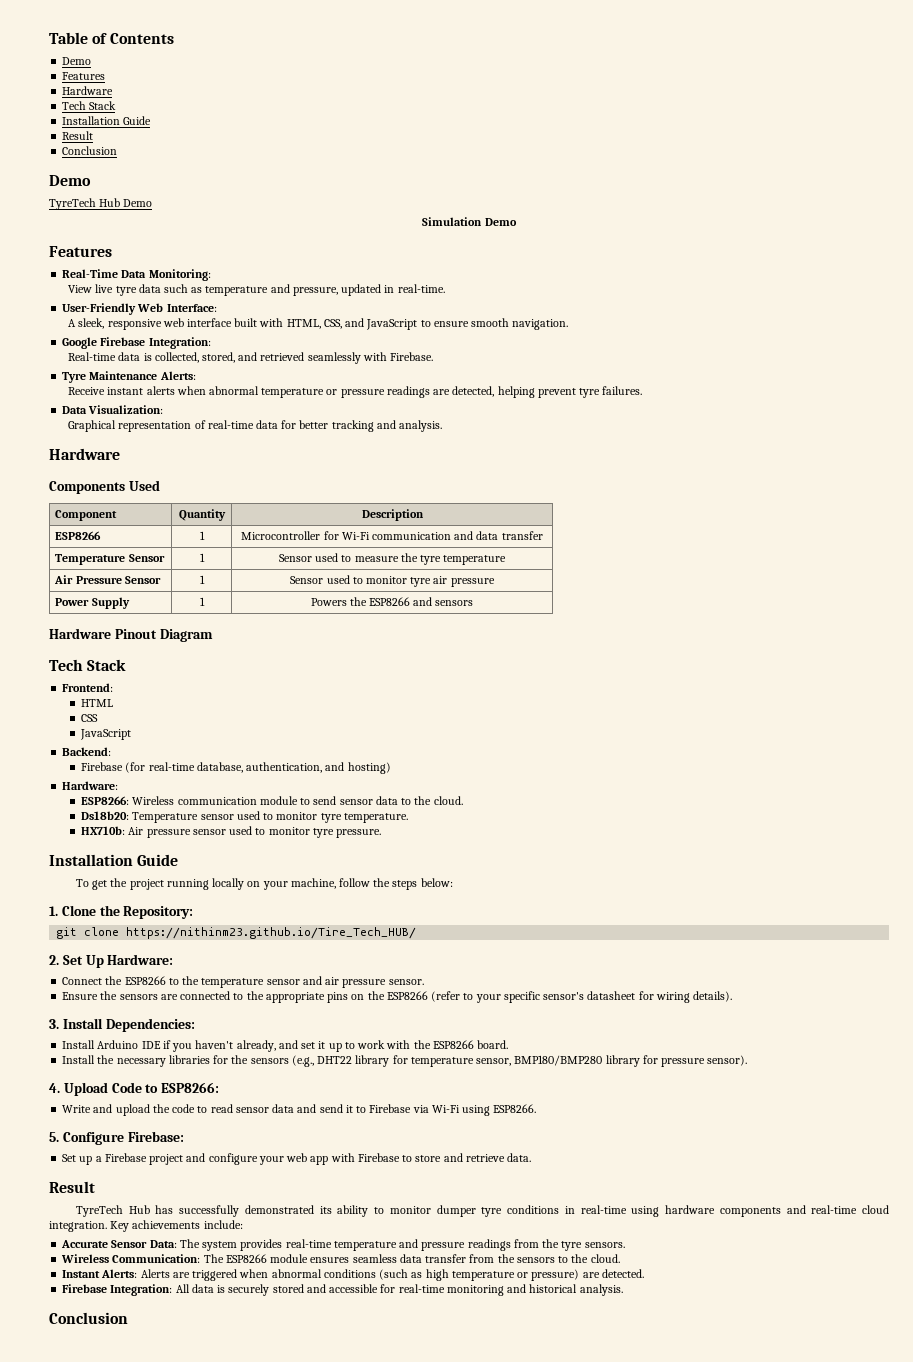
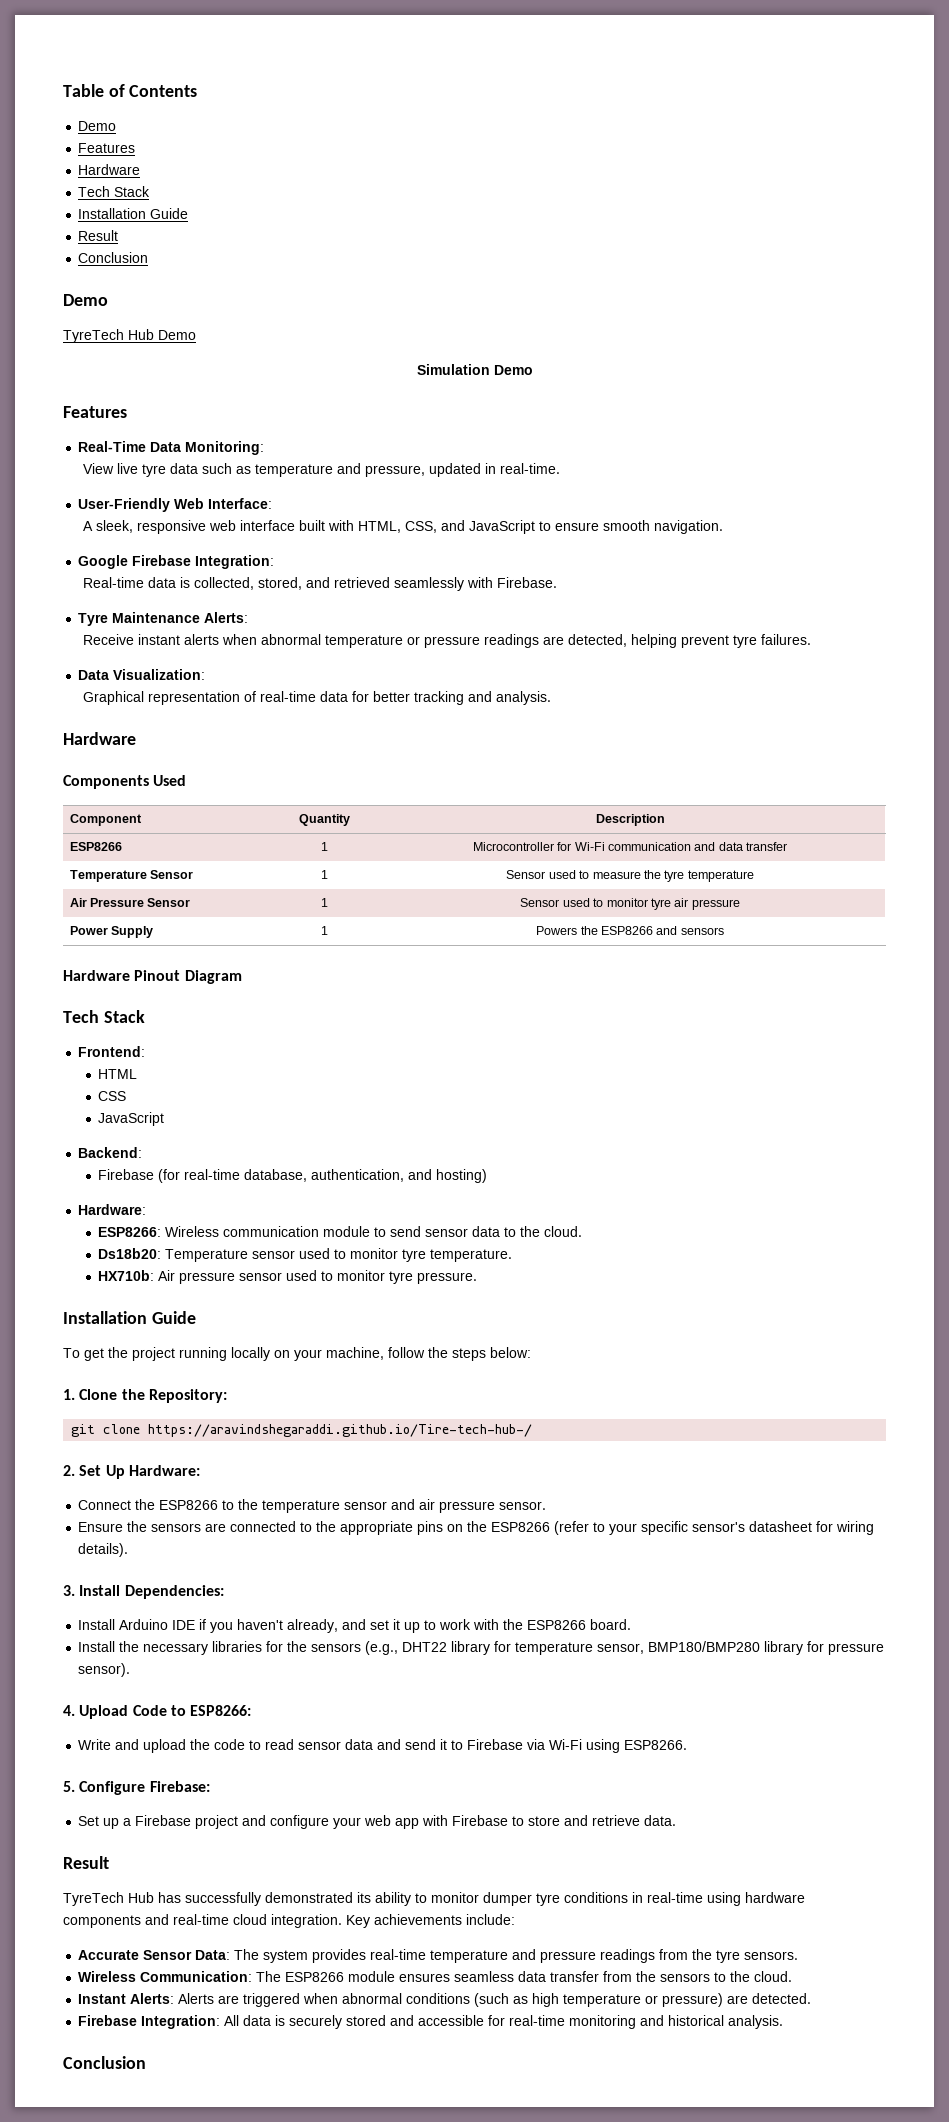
[126,927,417,939] https://nithinm23.github.io/Tire_Tech_HUB/ -> [148,1424,533,1437] https://aravindshegaraddi.github.io/Tire-tech-hub-/

